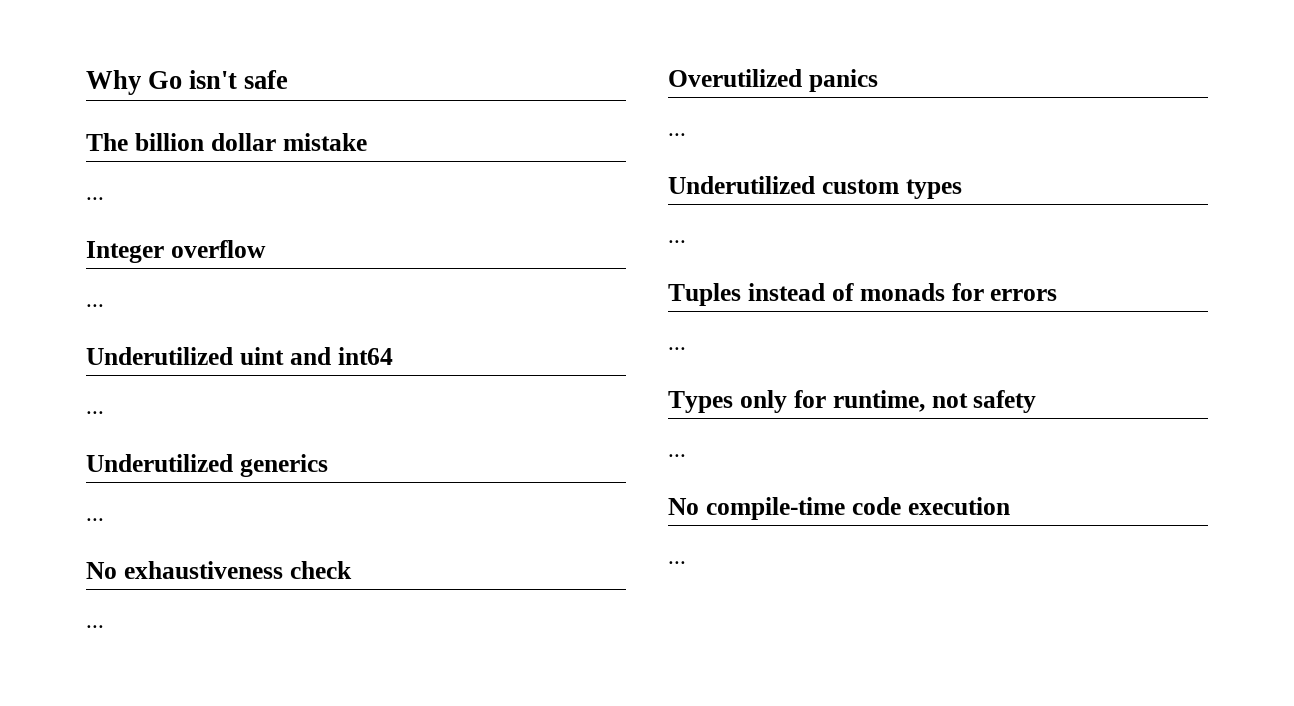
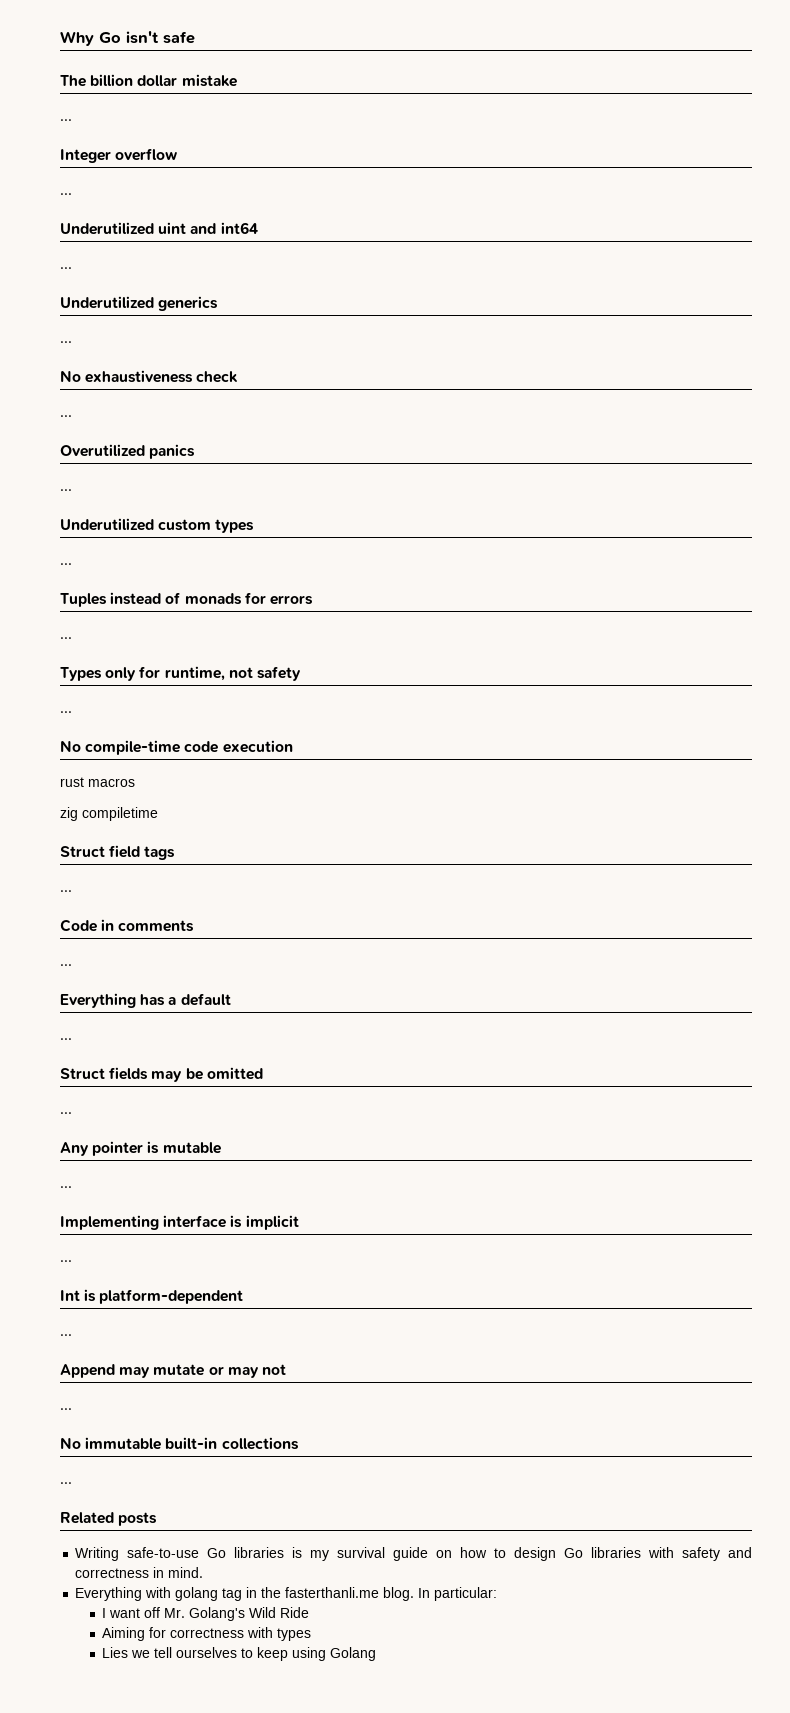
[668,561,686,564] ... -> [60,777,135,787] [60,807,158,821] [60,845,176,860] [60,890,72,892] [60,919,195,932] [60,964,72,966] [60,993,231,1008] [60,1038,72,1040] [60,1067,263,1082] [60,1112,72,1114] [60,1141,221,1156] [60,1186,72,1188] [60,1215,299,1230] [60,1260,72,1262] [60,1289,244,1304] [60,1334,72,1336] [60,1364,286,1378] [60,1408,72,1410] [60,1437,299,1450] [60,1482,72,1484] [60,1512,158,1526] [75,1547,753,1561] [75,1567,204,1578] [75,1587,498,1601] [102,1607,310,1621] [102,1627,312,1641] [102,1647,377,1661] rust macros // zig compiletime // Struct field tags // ... // Code in comments // ... // Everything has a default // ... // Struct fields may be omitted // ... // Any pointer is mutable // ... // Implementing interface is implicit // ... // Int is platform-dependent // ... // Append may mutate or may not // ... // No immutable built-in collections // ... // Related posts // Writing safe-to-use Go libraries is my survival guide on how to design Go libraries with safety and correctness in mind. // Everything with golang tag in the fasterthanli.me blog. In particular: // I want off Mr. Golang's Wild Ride // Aiming for correctness with types // Lies we tell ourselves to keep using Golang

